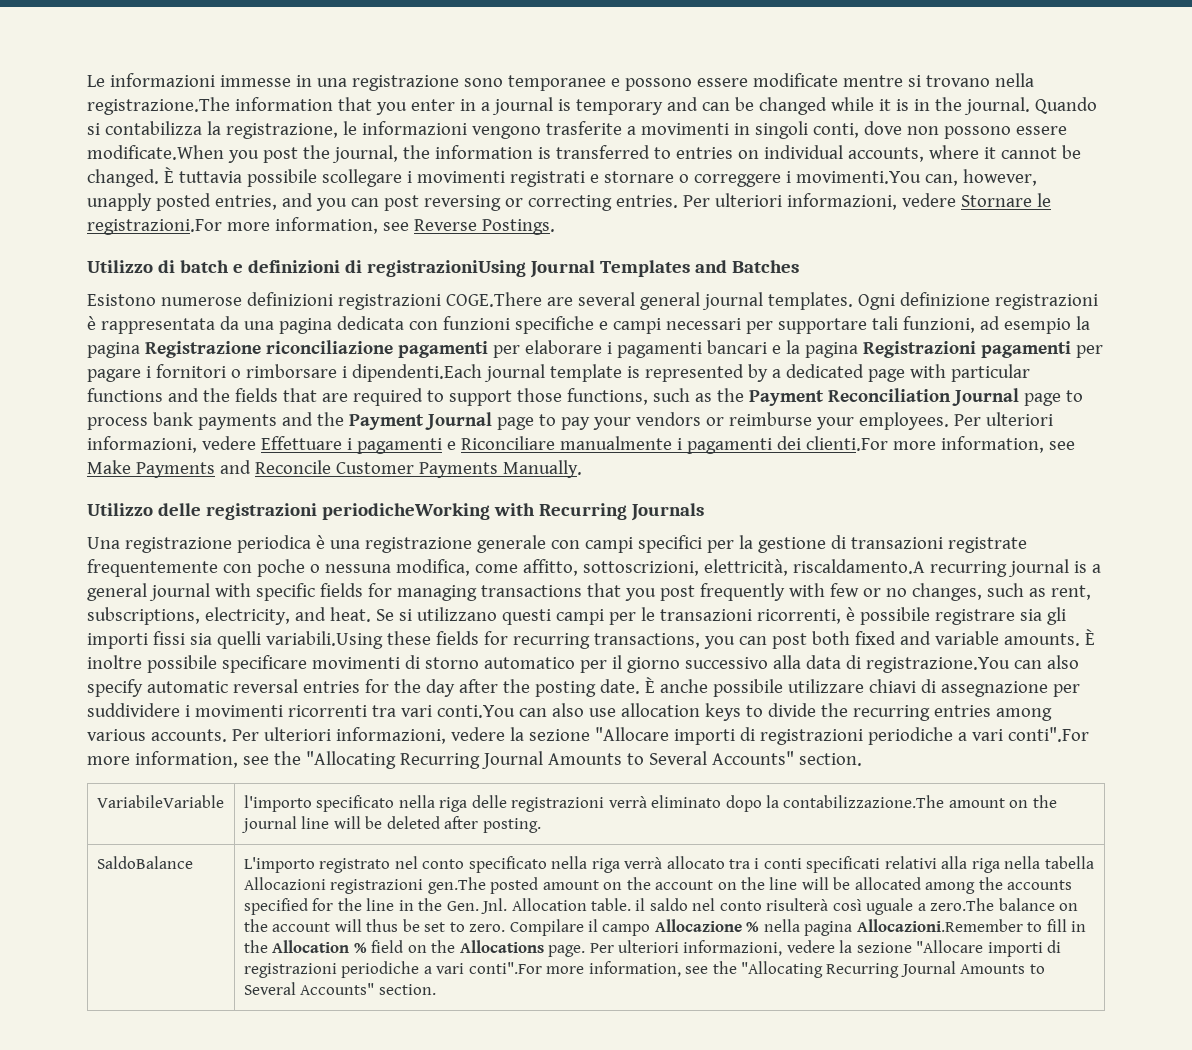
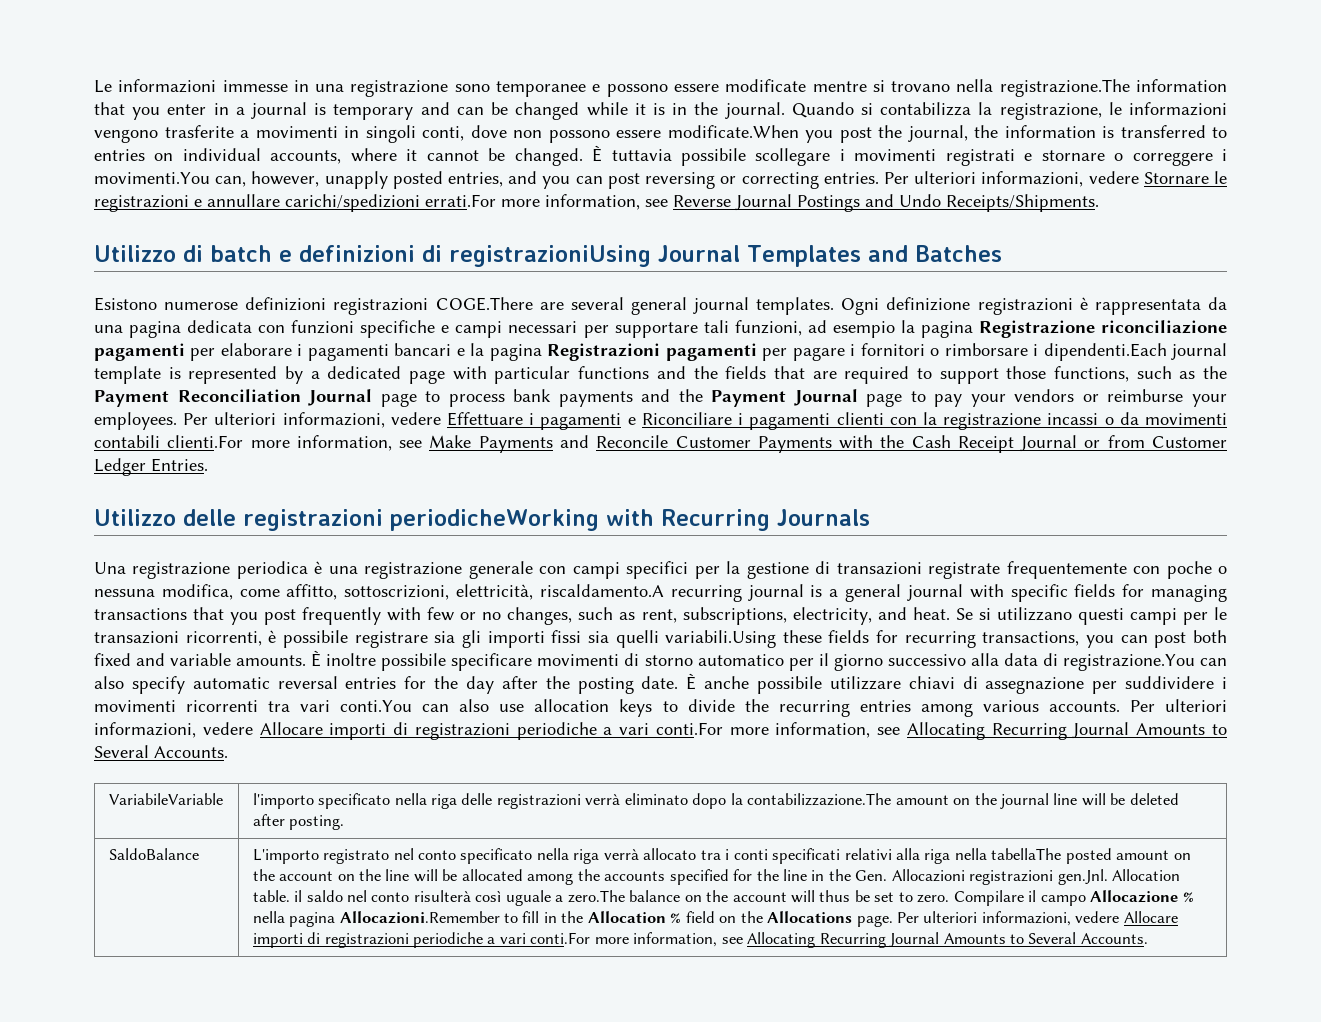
[87,217,555,235] registrazioni.For more information, see Reverse Postings. -> [94,194,1099,212] registrazioni e annullare carichi/spedizioni errati.For more information, see Reverse Journal Postings and Undo Receipts/Shipments.
[559,436,801,454] manualmente i pagamenti dei -> [738,412,1227,430] [94,435,160,448] i pagamenti clienti con la registrazione incassi o da movimenti contabili
[502,460,582,478] Manually. -> [839,435,1228,453] [94,458,208,476] with the Cash Receipt Journal or from Customer Ledger Entries.
[509,727,1089,745] [87,751,862,769] la sezione "Allocare importi di registrazioni periodiche a vari conti".For more information, see the "Allocating Recurring Journal Amounts to Several Accounts" section. -> [259,722,1227,740] [94,745,228,758] Allocare importi di registrazioni periodiche a vari conti.For more information, see Allocating Recurring Journal Amounts to Several Accounts.
[1044,856,1094,869] [243,877,486,894] tabella Allocazioni registrazioni gen.The -> [991,848,1062,860] tabellaThe
[481,898,508,914] Jnl. -> [891,869,1108,885] Allocazioni registrazioni gen.Jnl.
[839,940,1062,957] [243,961,1045,978] [243,982,436,995] la sezione "Allocare importi di registrazioni periodiche a vari conti".For more information, see the "Allocating Recurring Journal Amounts to Several Accounts" section. -> [1123,911,1178,923] [252,932,1148,948] Allocare importi di registrazioni periodiche a vari conti.For more information, see Allocating Recurring Journal Amounts to Several Accounts.

